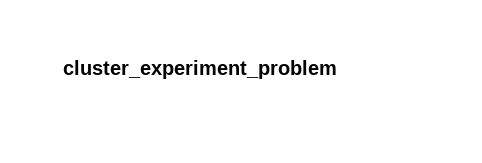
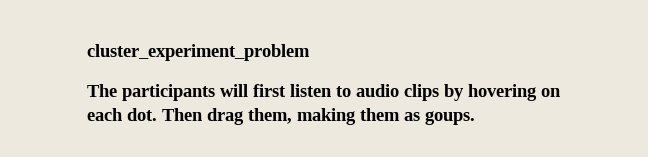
(337, 69) none -> [87,84,561,101] [87,108,475,125] // The participants will first listen to audio clips by hovering on each dot. Then drag them, making them as goups.

